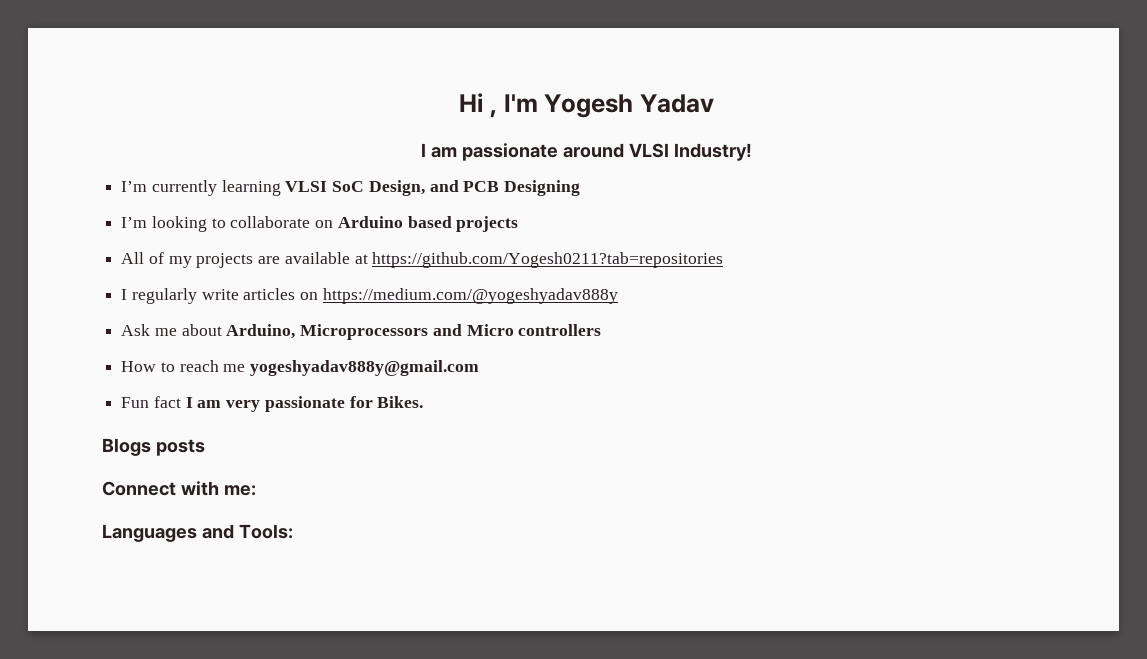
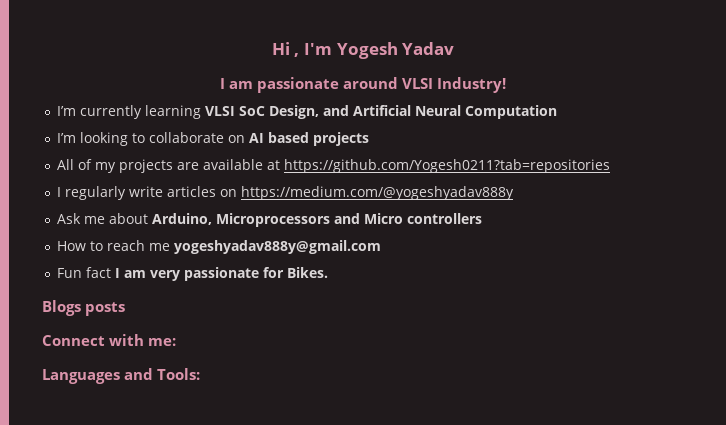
[463,180,581,196] PCB Designing -> [352,105,557,119] Artificial Neural Computation
[337,216,403,228] Arduino -> [248,133,264,143] AI

